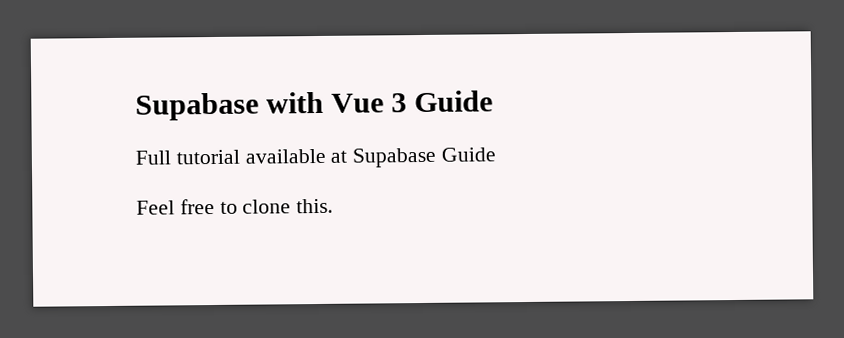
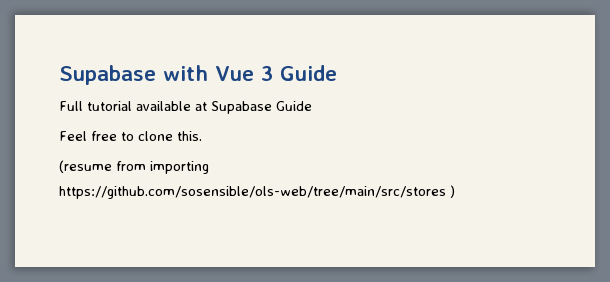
(334, 206) none -> [59,160,209,174] [59,185,455,199] // (resume from importing https://github.com/sosensible/ols-web/tree/main/src/stores )

